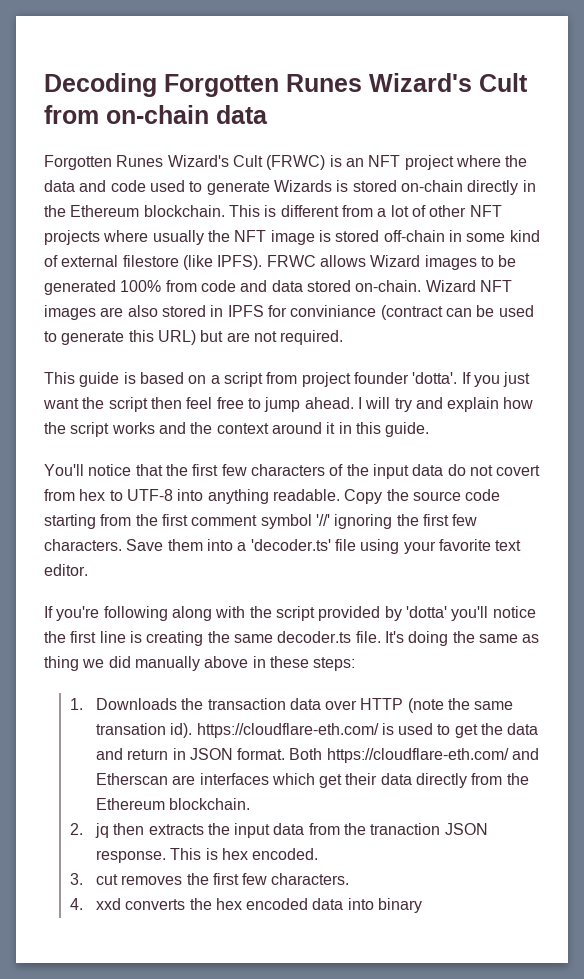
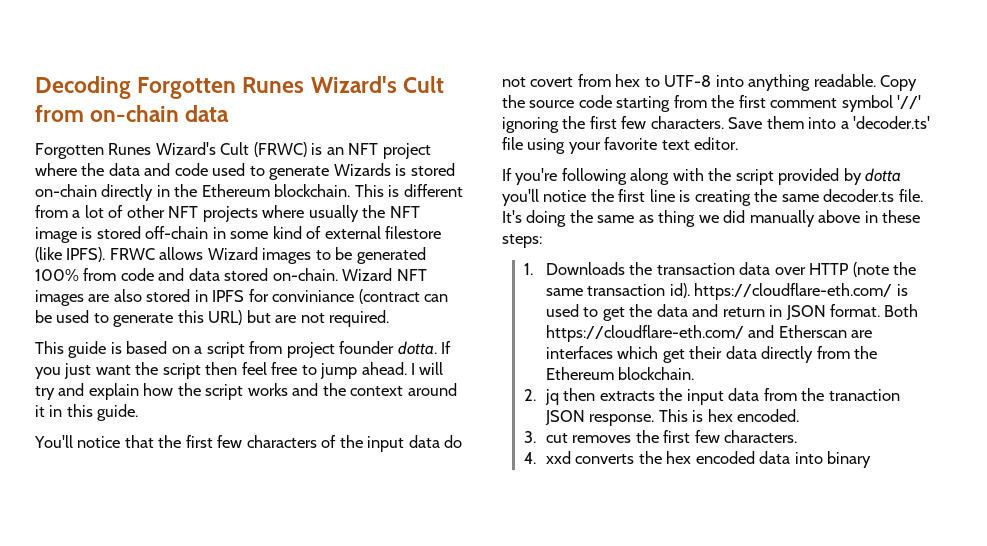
[412,372,458,384] 'dotta'. -> [397,341,437,355] dotta.
[405,606,447,618] 'dotta' -> [865,168,902,182] dotta
[95,723,166,735] transation -> [587,284,666,296] transaction

